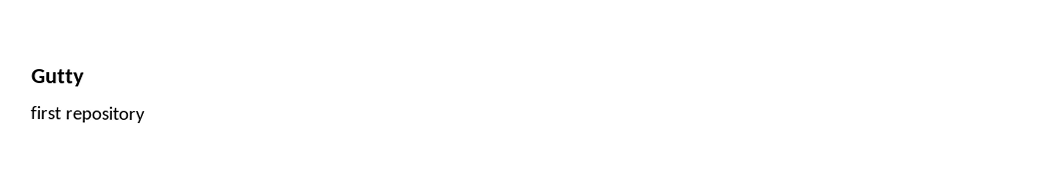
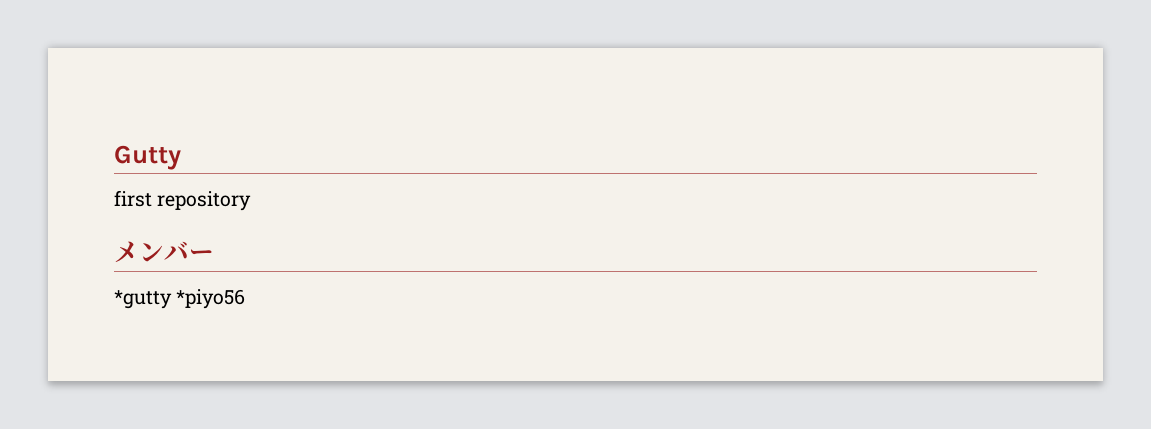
(145, 115) none -> [114,241,214,263] [114,289,246,309] // メンバー // *gutty *piyo56

